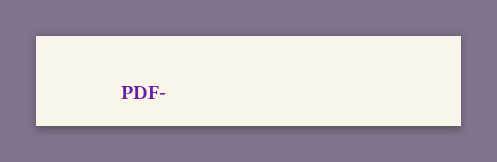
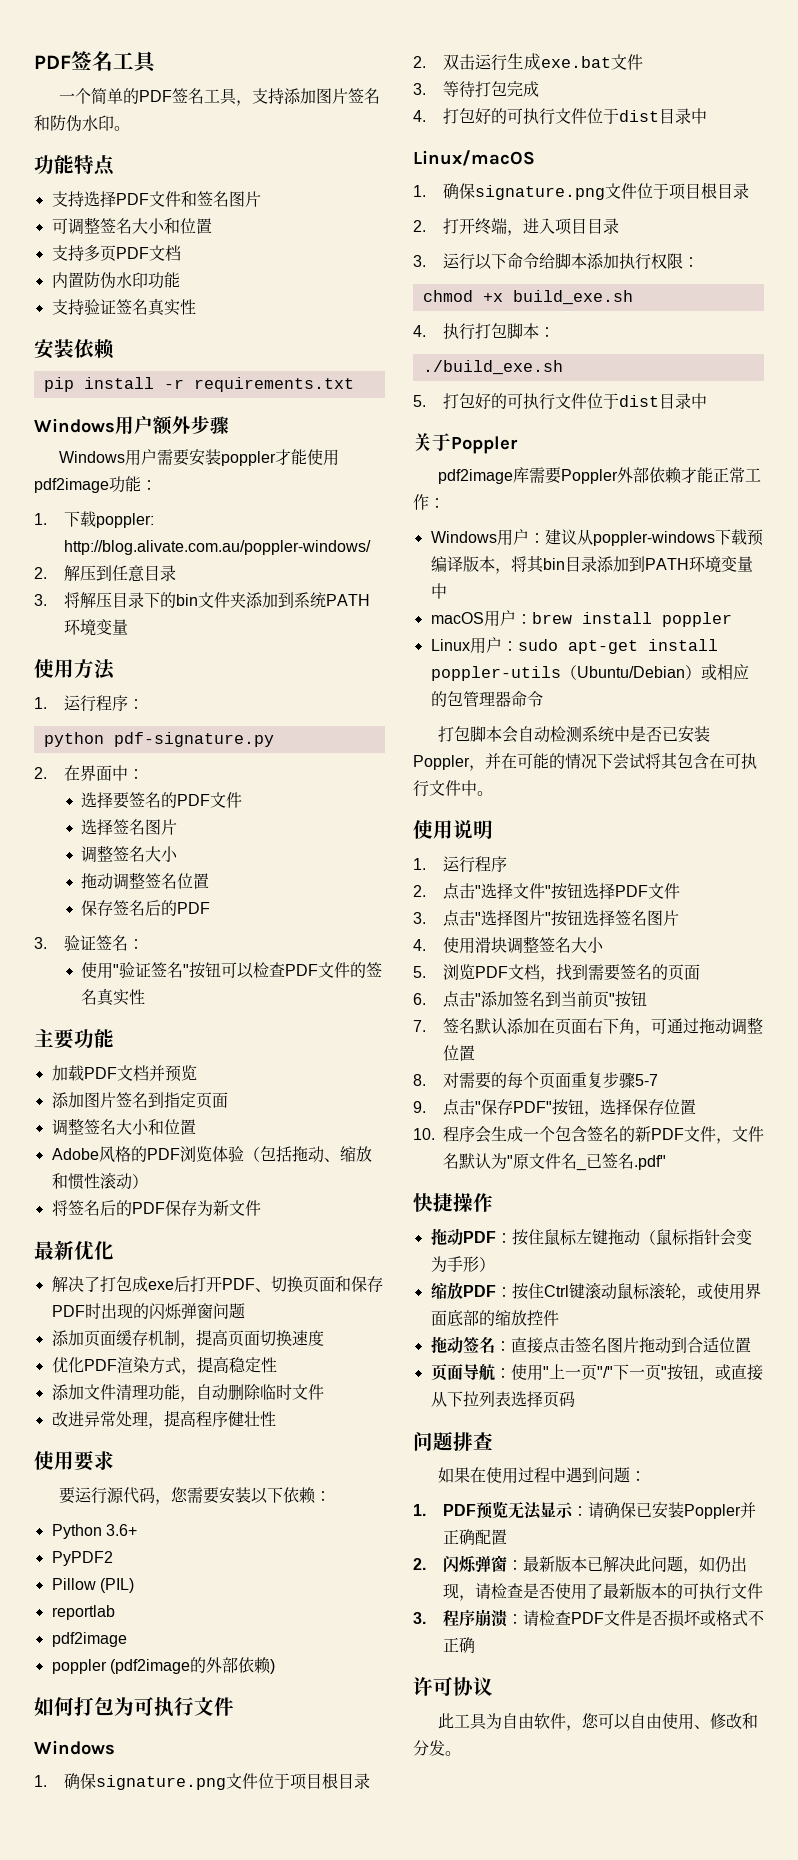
[121,85,166,99] PDF- -> [34,51,157,73] [58,88,380,106] [34,114,130,132] [34,155,115,176] [51,191,261,207] [51,217,212,235] [51,245,181,262] [51,271,180,289] [51,298,196,316] [34,339,115,359] [43,377,354,392] [34,415,229,435] [58,449,339,466] [34,476,157,493] [34,511,154,528] [63,540,371,555] [34,565,176,582] [34,592,370,608] [63,619,128,636] [34,659,115,680] [34,695,144,712] [43,732,274,747] [34,765,144,781] [81,792,243,809] [81,819,178,835] [81,845,179,863] [81,872,210,890] [81,900,211,916] [34,935,144,951] [81,962,383,979] [81,988,146,1006] [34,1029,114,1049] [51,1065,197,1082] [51,1092,228,1109] [51,1118,196,1136] [51,1146,372,1163] [51,1172,148,1190] [51,1200,261,1216] [34,1240,114,1260] [51,1276,383,1293] [51,1303,245,1319] [51,1329,324,1348] [51,1356,277,1375] [51,1384,324,1402] [51,1410,276,1429] [34,1451,114,1471] [58,1487,331,1505] [51,1524,137,1539] [51,1551,113,1566] [51,1578,134,1593] [51,1605,115,1620] [51,1632,127,1647] [51,1657,275,1674] [34,1697,234,1717] [34,1740,115,1755] [34,1772,370,1790] [413,53,643,71] [413,81,539,97] [413,108,707,125] [413,150,535,166] [413,182,749,200] [413,218,619,236] [413,253,699,270] [422,290,633,305] [413,323,555,340] [422,360,563,375] [413,393,707,410] [413,433,518,454] [437,467,761,484] [413,494,445,510] [430,529,763,546] [430,556,753,574] [430,583,447,599] [430,610,732,627] [430,637,718,654] [430,664,749,681] [430,691,543,707] [437,726,710,743] [413,753,757,771] [413,780,493,797] [413,820,493,839] [413,856,507,873] [413,883,680,900] [413,910,679,927] [413,936,604,954] [413,964,700,982] [413,991,647,1008] [413,1017,763,1036] [442,1045,475,1061] [413,1072,658,1089] [413,1099,696,1117] [413,1126,764,1144] [443,1153,666,1171] [413,1193,493,1212] [430,1228,752,1246] [430,1256,495,1272] [430,1282,761,1301] [430,1309,559,1326] [430,1336,751,1354] [430,1363,763,1382] [430,1391,575,1408] [413,1431,493,1451] [437,1467,646,1484] [413,1501,756,1520] [442,1529,507,1545] [413,1555,747,1574] [442,1583,763,1601] [413,1609,764,1627] [442,1637,475,1653] [413,1677,493,1696] [437,1713,758,1731] [413,1740,461,1756] PDF签名工具 // 一个简单的PDF签名工具，支持添加图片签名和防伪水印。 // 功能特点 // 支持选择PDF文件和签名图片 // 可调整签名大小和位置 // 支持多页PDF文档 // 内置防伪水印功能 // 支持验证签名真实性 // 安装依赖 // pip install -r requirements.txt // Windows用户额外步骤 // Windows用户需要安装poppler才能使用pdf2image功能： // 1.下载poppler: http://blog.alivate.com.au/poppler-windows/ // 2.解压到任意目录 // 3.将解压目录下的bin文件夹添加到系统PATH环境变量 // 使用方法 // 1.运行程序： // python pdf-signature.py // 2.在界面中： // 选择要签名的PDF文件 // 选择签名图片 // 调整签名大小 // 拖动调整签名位置 // 保存签名后的PDF // 3.验证签名： // 使用"验证签名"按钮可以检查PDF文件的签名真实性 // 主要功能 // 加载PDF文档并预览 // 添加图片签名到指定页面 // 调整签名大小和位置 // Adobe风格的PDF浏览体验（包括拖动、缩放和惯性滚动） // 将签名后的PDF保存为新文件 // 最新优化 // 解决了打包成exe后打开PDF、切换页面和保存PDF时出现的闪烁弹窗问题 // 添加页面缓存机制，提高页面切换速度 // 优化PDF渲染方式，提高稳定性 // 添加文件清理功能，自动删除临时文件 // 改进异常处理，提高程序健壮性 // 使用要求 // 要运行源代码，您需要安装以下依赖： // Python 3.6+ // PyPDF2 // Pillow (PIL) // reportlab // pdf2image // poppler (pdf2image的外部依赖) // 如何打包为可执行文件 // Windows // 1.确保signature.png文件位于项目根目录 // 2.双击运行生成exe.bat文件 // 3.等待打包完成 // 4.打包好的可执行文件位于dist目录中 // Linux/macOS // 1.确保signature.png文件位于项目根目录 // 2.打开终端，进入项目目录 // 3.运行以下命令给脚本添加执行权限： // chmod +x build_exe.sh // 4.执行打包脚本： // ./build_exe.sh // 5.打包好的可执行文件位于dist目录中 // 关于Poppler // pdf2image库需要Poppler外部依赖才能正常工作： // Windows用户：建议从poppler-windows下载预编译版本，将其bin目录添加到PATH环境变量中 // macOS用户：brew install poppler // Linux用户：sudo apt-get install poppler-utils（Ubuntu/Debian）或相应的包管理器命令 // 打包脚本会自动检测系统中是否已安装Poppler，并在可能的情况下尝试将其包含在可执行文件中。 // 使用说明 // 1.运行程序 // 2.点击"选择文件"按钮选择PDF文件 // 3.点击"选择图片"按钮选择签名图片 // 4.使用滑块调整签名大小 // 5.浏览PDF文档，找到需要签名的页面 // 6.点击"添加签名到当前页"按钮 // 7.签名默认添加在页面右下角，可通过拖动调整位置 // 8.对需要的每个页面重复步骤5-7 // 9.点击"保存PDF"按钮，选择保存位置 // 10.程序会生成一个包含签名的新PDF文件，文件名默认为"原文件名_已签名.pdf" // 快捷操作 // 拖动PDF：按住鼠标左键拖动（鼠标指针会变为手形） // 缩放PDF：按住Ctrl键滚动鼠标滚轮，或使用界面底部的缩放控件 // 拖动签名：直接点击签名图片拖动到合适位置 // 页面导航：使用"上一页"/"下一页"按钮，或直接从下拉列表选择页码 // 问题排查 // 如果在使用过程中遇到问题： // 1. PDF预览无法显示：请确保已安装Poppler并正确配置 // 2.闪烁弹窗：最新版本已解决此问题，如仍出现，请检查是否使用了最新版本的可执行文件 // 3.程序崩溃：请检查PDF文件是否损坏或格式不正确 // 许可协议 // 此工具为自由软件，您可以自由使用、修改和分发。

